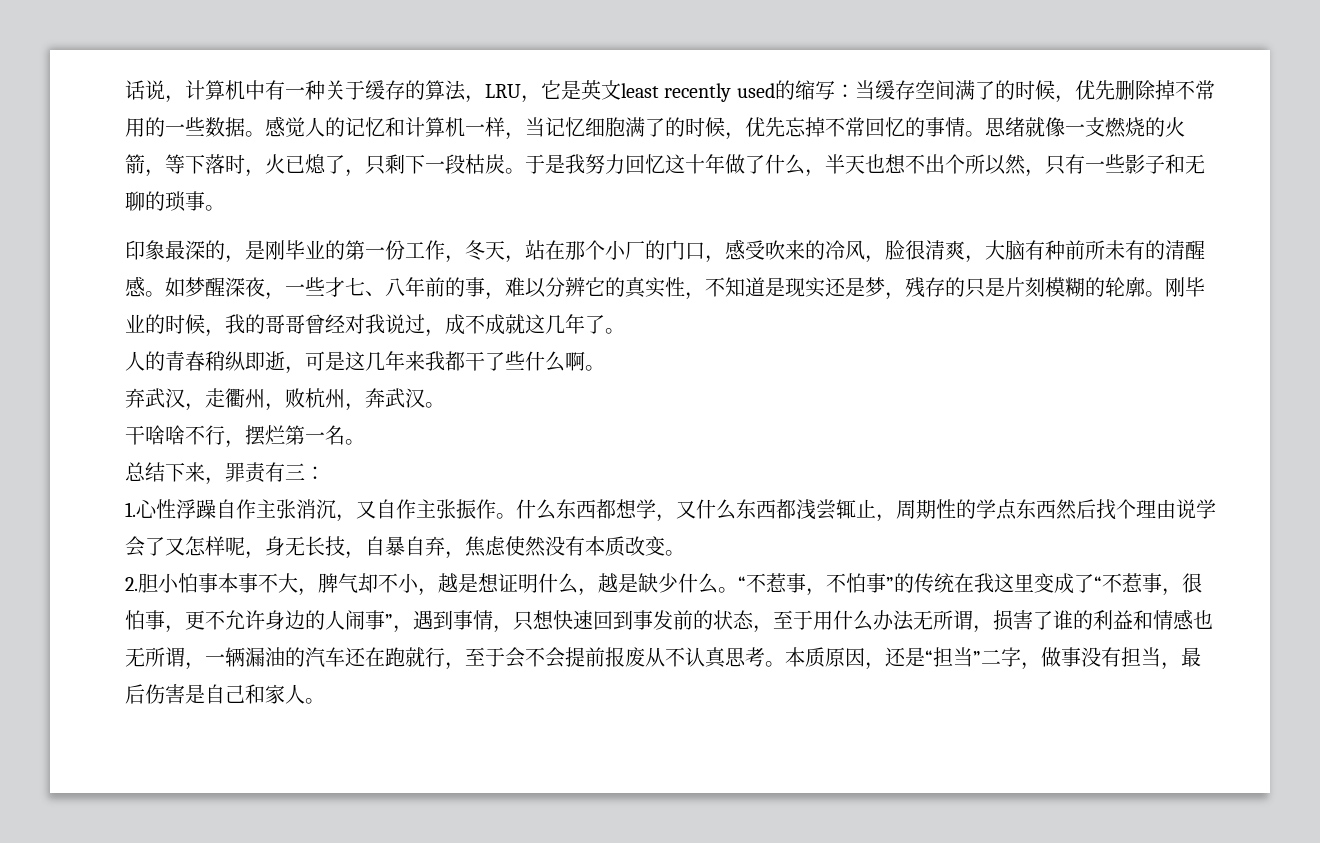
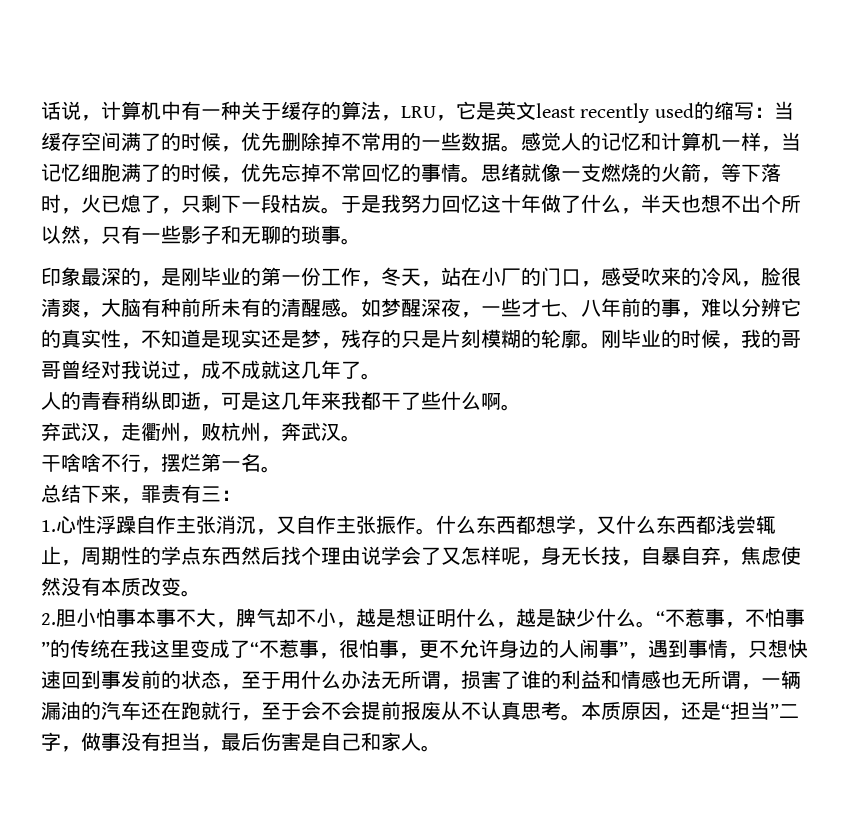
[565,240,605,260] 那个 -> (481, 276) none

